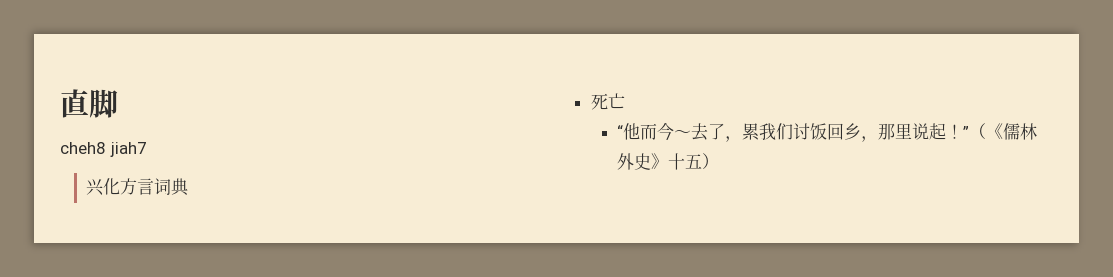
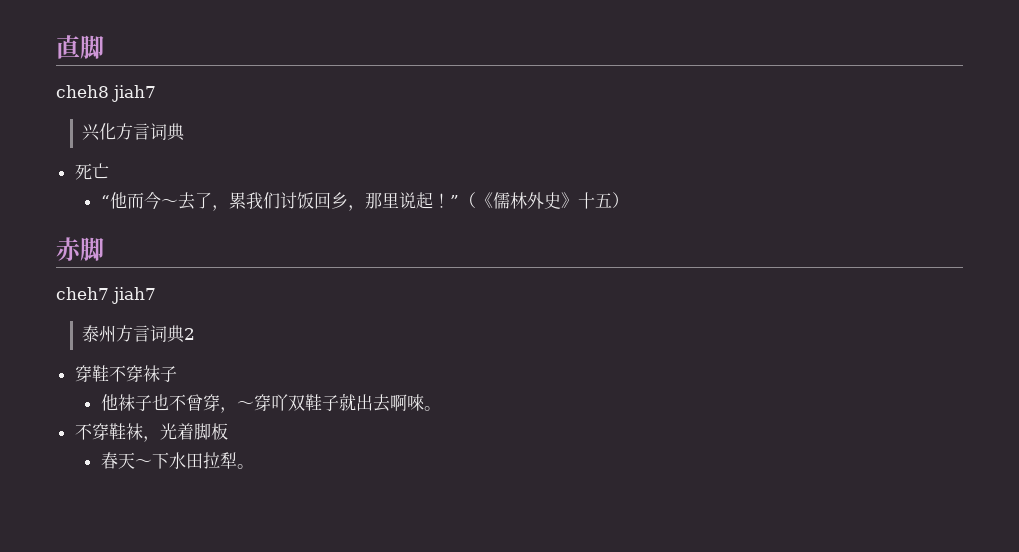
(720, 161) none -> [56,237,104,261] [56,287,156,304] [81,325,195,343] [74,365,177,382] [100,393,441,413] [74,423,228,442] [100,452,254,469] // 赤脚 // cheh7 jiah7 // 泰州方言词典2 // 穿鞋不穿袜子 // 他袜子也不曾穿，～穿吖双鞋子就出去啊唻。 // 不穿鞋袜，光着脚板 // 春天～下水田拉犁。

